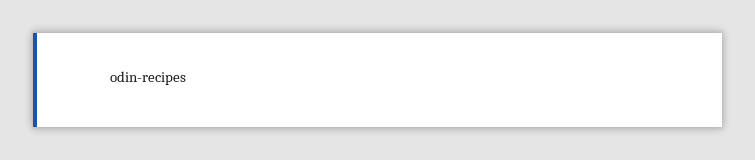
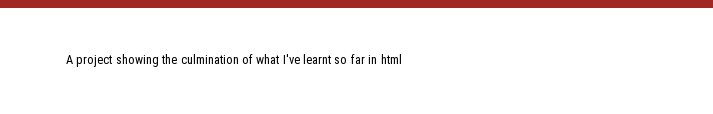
[110,71,186,85] odin-recipes -> [66,54,402,67] A project showing the culmination of what I've learnt so far in html

